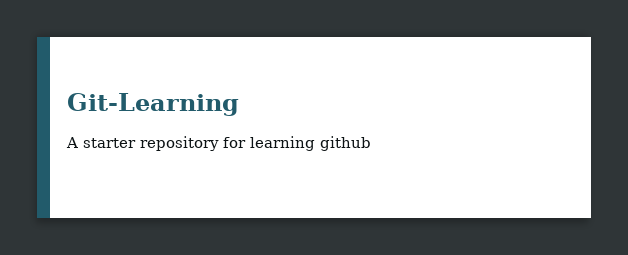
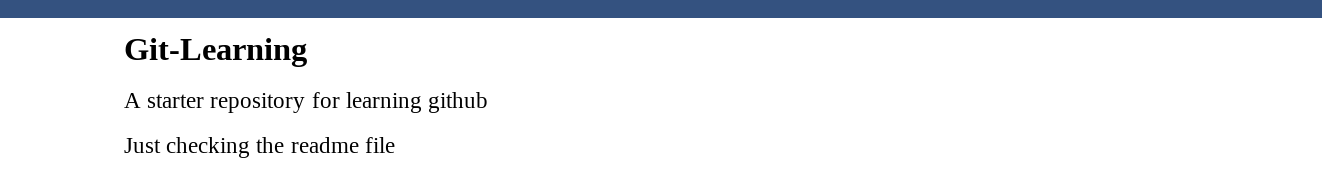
(371, 143) none -> [124,137,395,158] // Just checking the readme file

